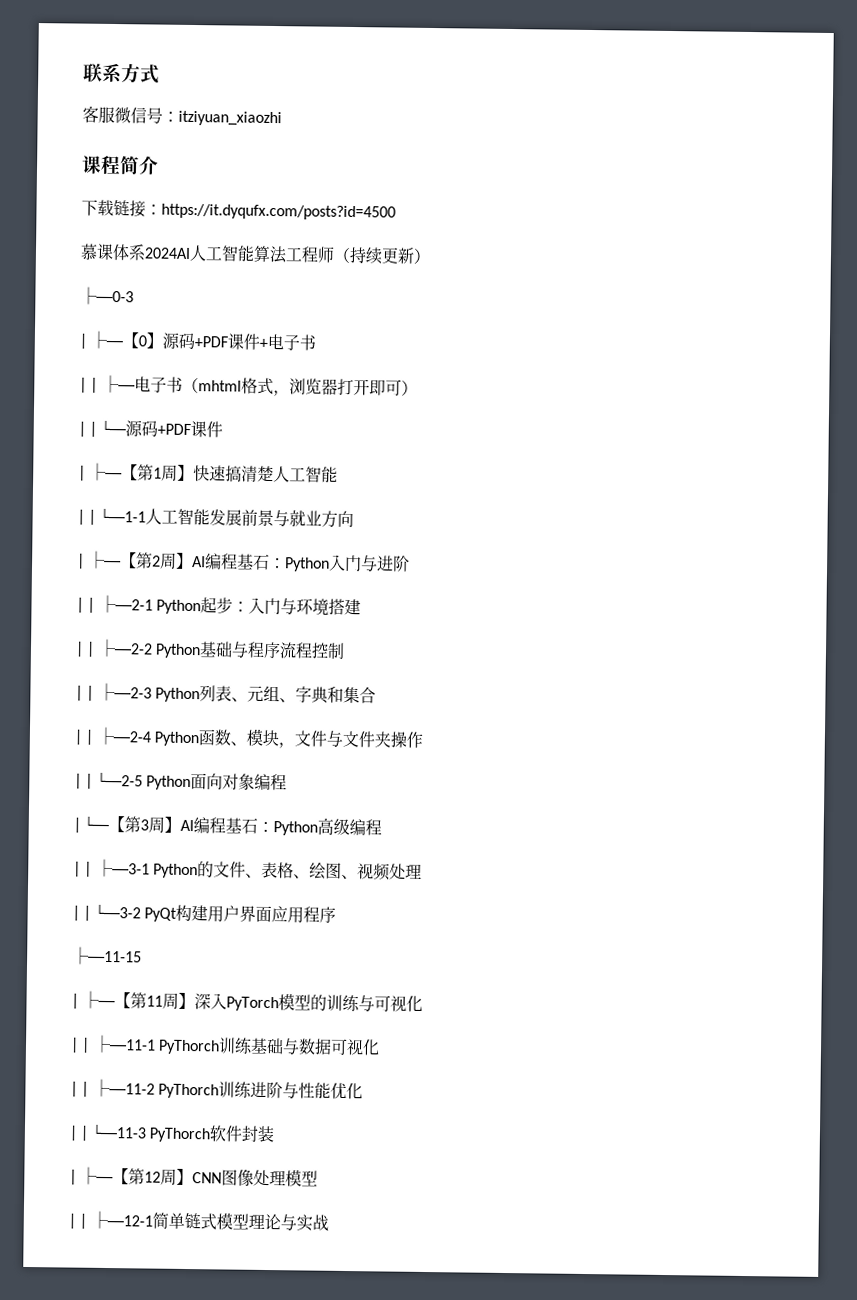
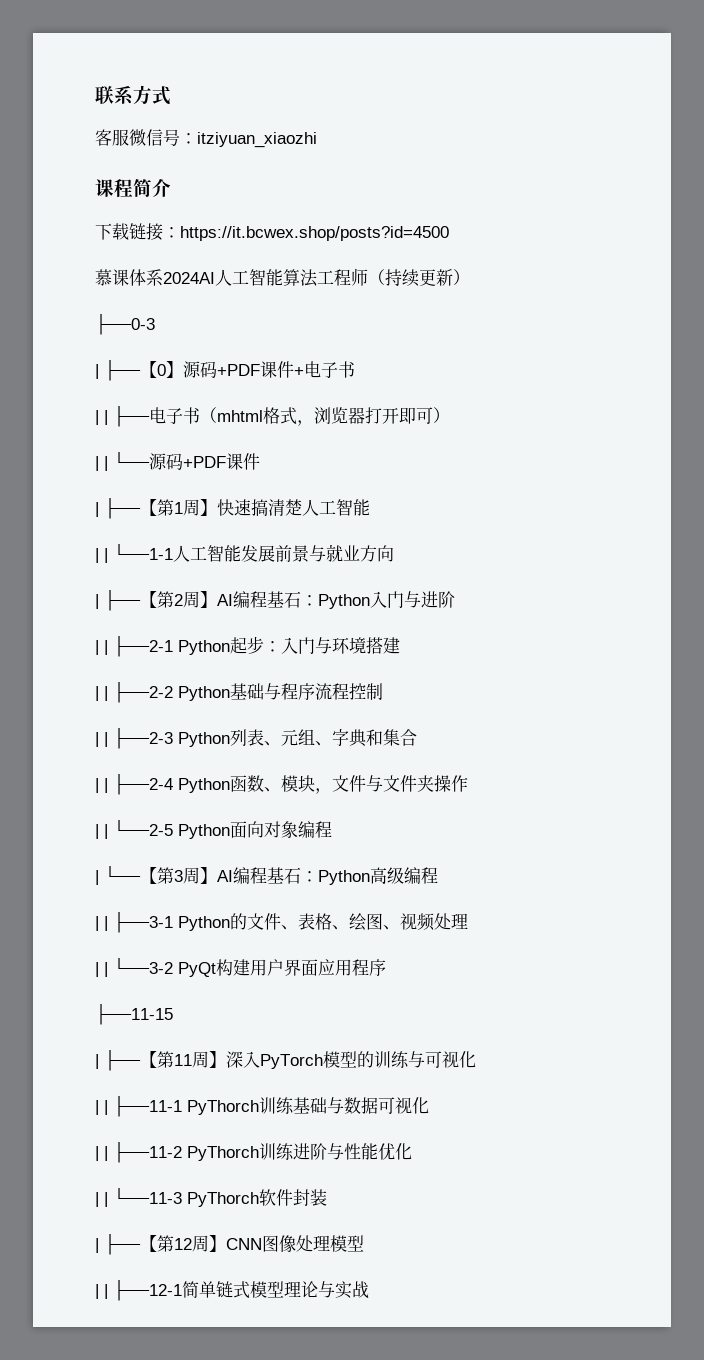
[161,203,396,221] https://it.dyqufx.com/posts?id=4500 -> [180,226,449,241] https://it.bcwex.shop/posts?id=4500

